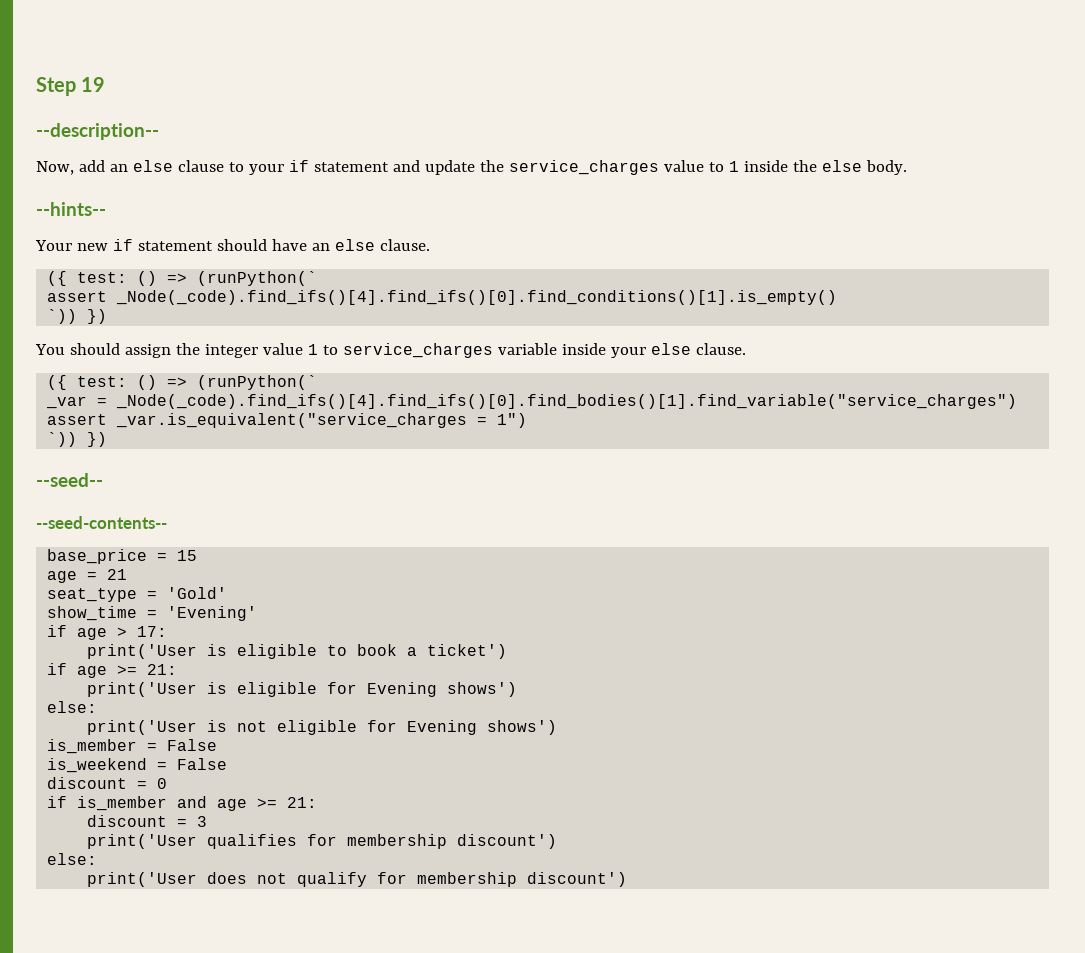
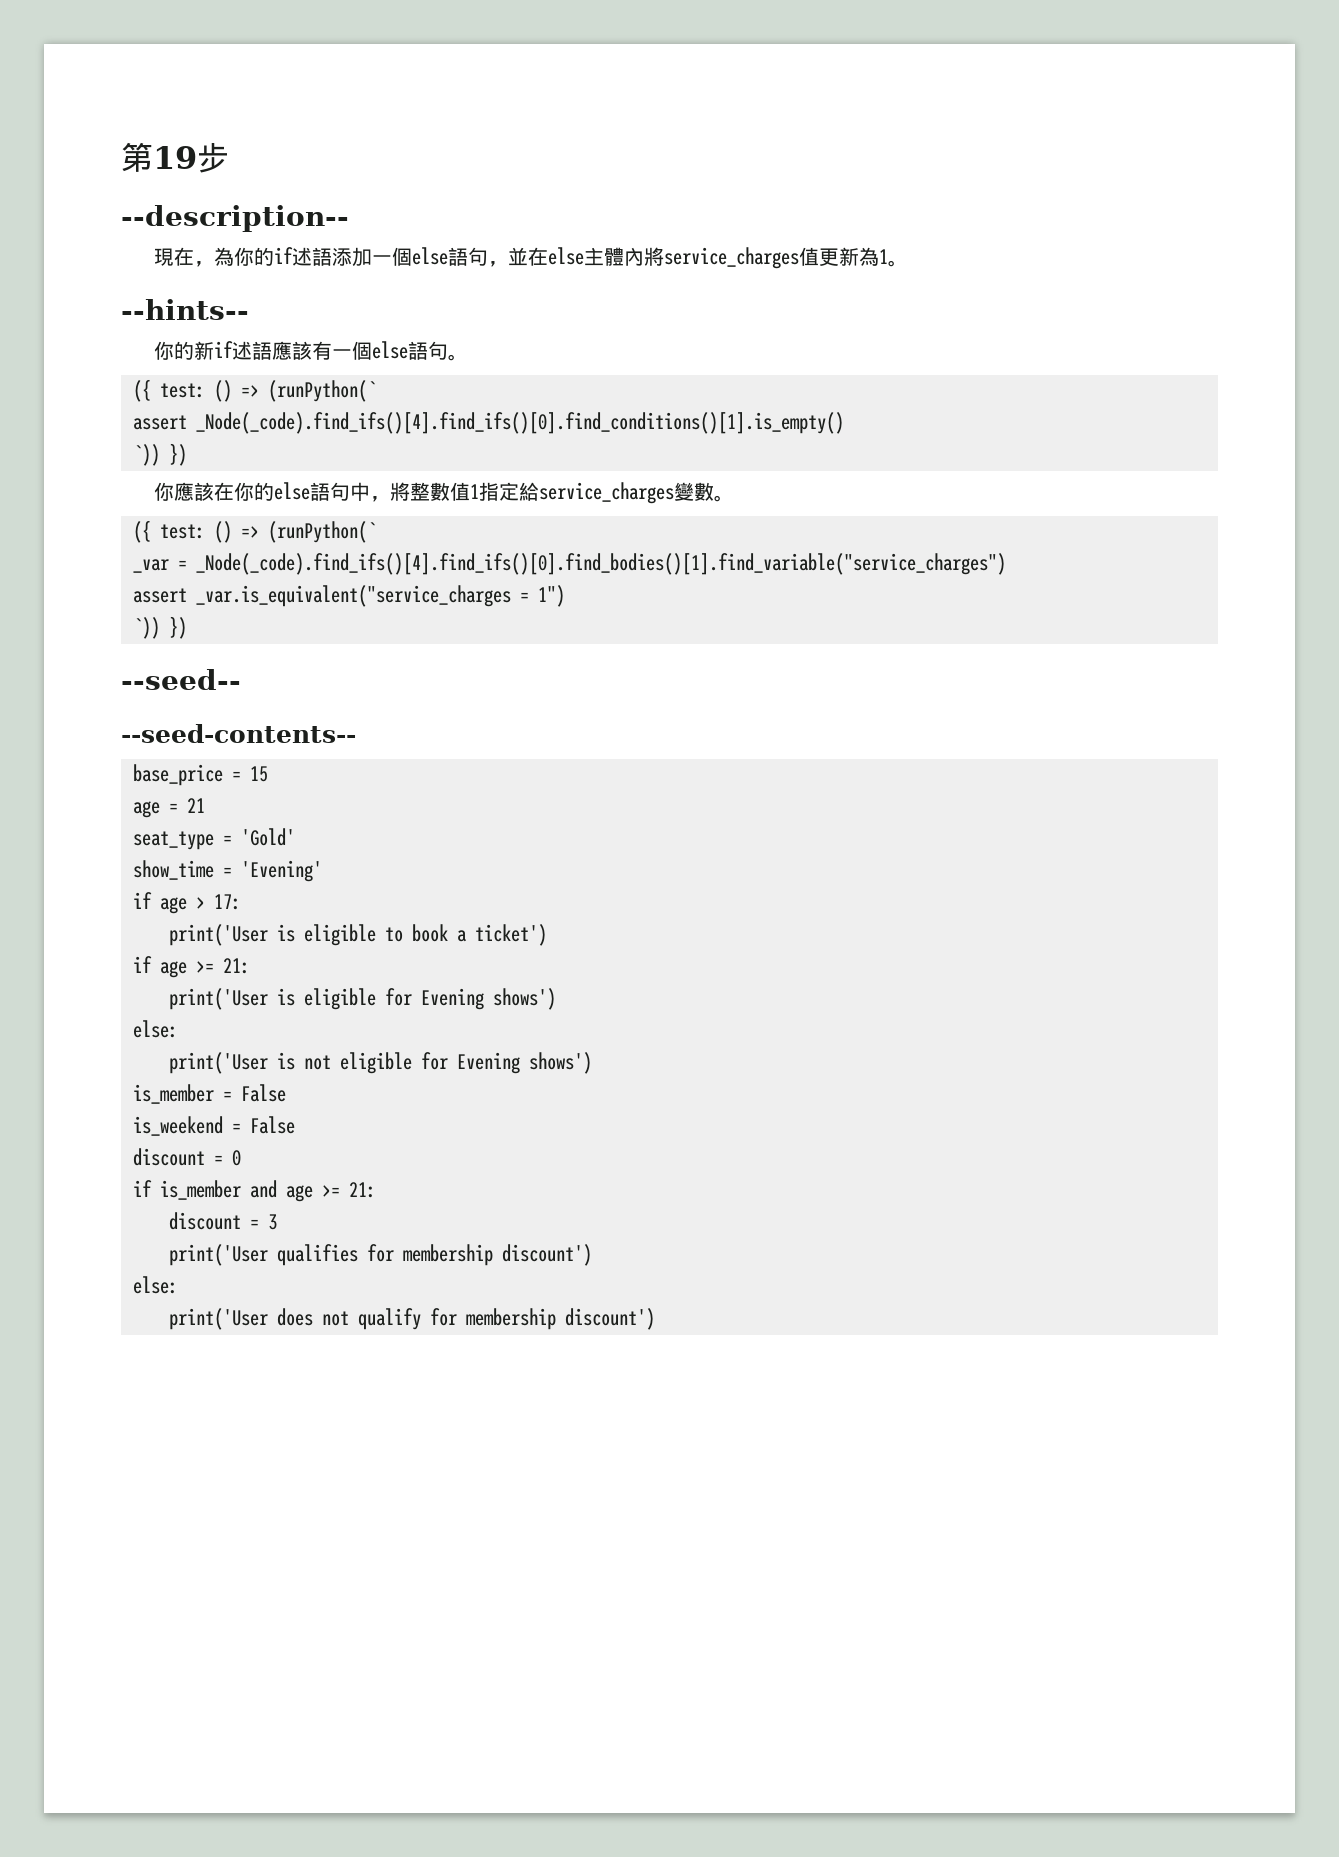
[36,77,76,96] Step -> [121,142,153,172] 第
(106, 84) none -> [197,143,229,173] 步
[36,160,907,175] [36,202,106,216] [35,239,430,251] Now, add an else clause to your if statement and update the service_charges value to 1 inside the else body. // --hints-- // Your new if statement should have an else clause. -> [154,247,909,269] [121,299,249,320] [154,341,469,361] 現在，為你的if述語添加一個else語句，並在else主體內將service_charges值更新為1。 // --hints-- // 你的新if述語應該有一個else語句。
[35,343,746,358] You should assign the integer value 1 to service_charges variable inside your else clause. -> [154,482,735,504] 你應該在你的else語句中，將整數值1指定給service_charges變數。

